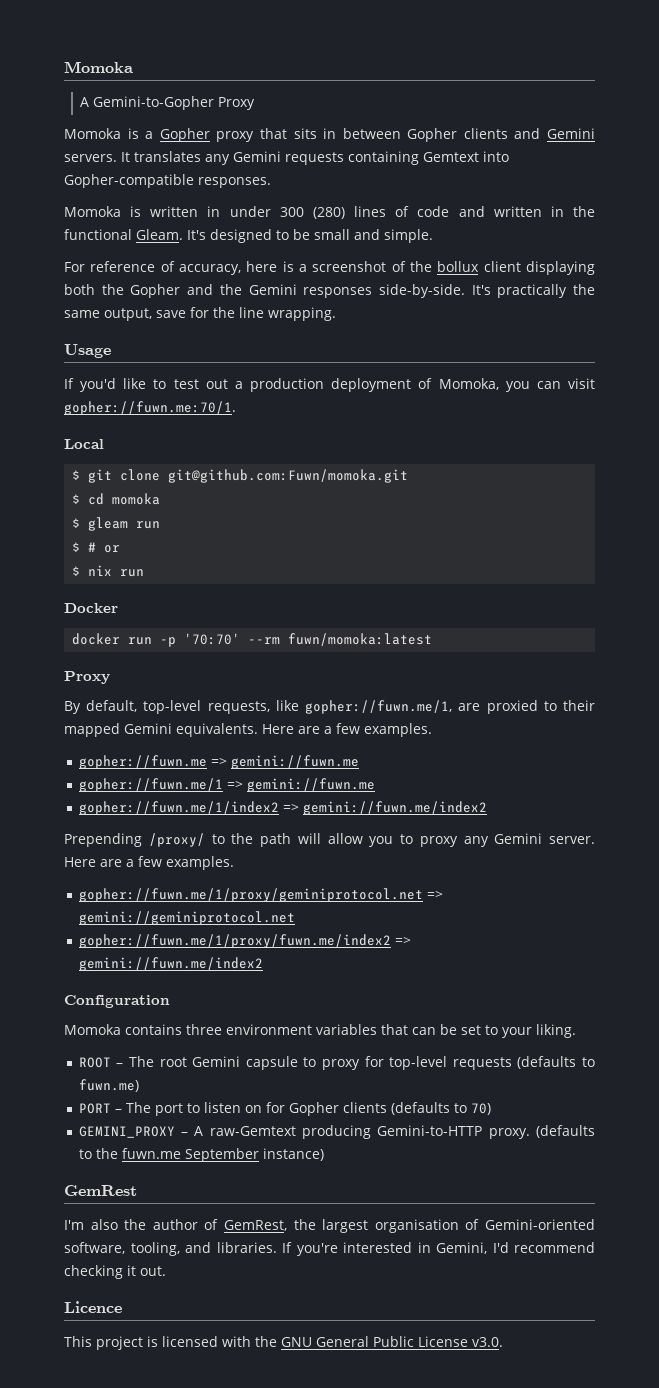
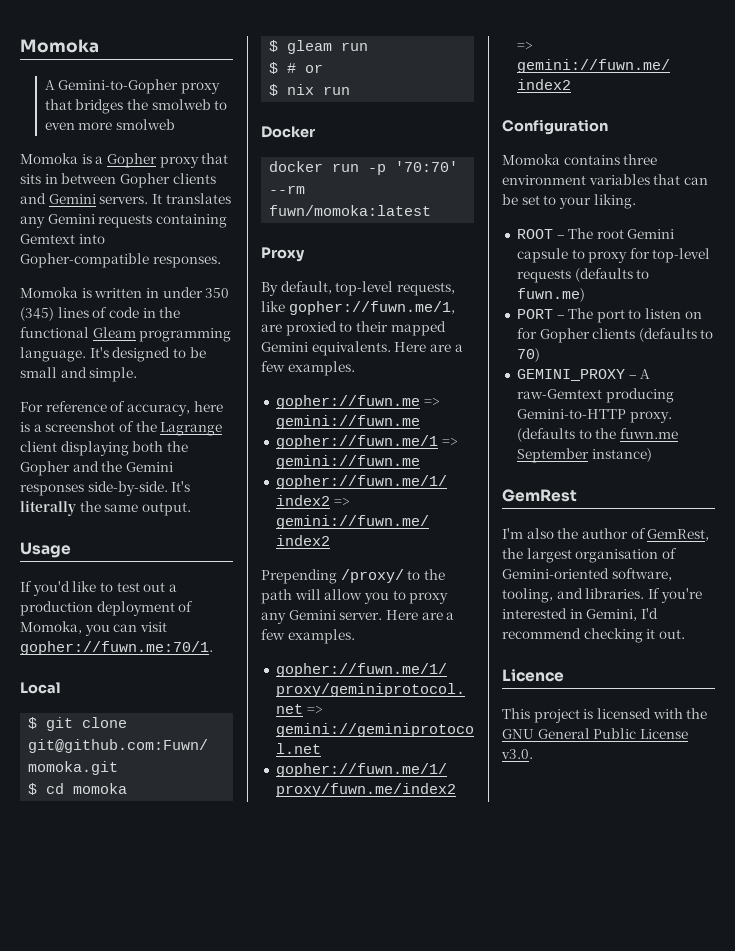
[218,97,256,110] Proxy -> [180,82,220,94] [44,99,228,114] [44,119,175,130] proxy that bridges the smolweb to even more smolweb
[279,207,345,219] 300 (280) -> [205,288,230,298] [20,307,54,321] 350 (345)
[458,206,542,217] and written -> (139, 312) none
[136,229,183,240] Gleam. -> [92,327,232,342] [20,347,86,362] Gleam programming language.
[437,261,480,272] bollux -> [160,422,223,436] Lagrange
[497,284,568,298] practically -> [20,501,76,516] literally
[104,307,336,321] output, save for the line wrapping. -> [141,502,191,516] output.

